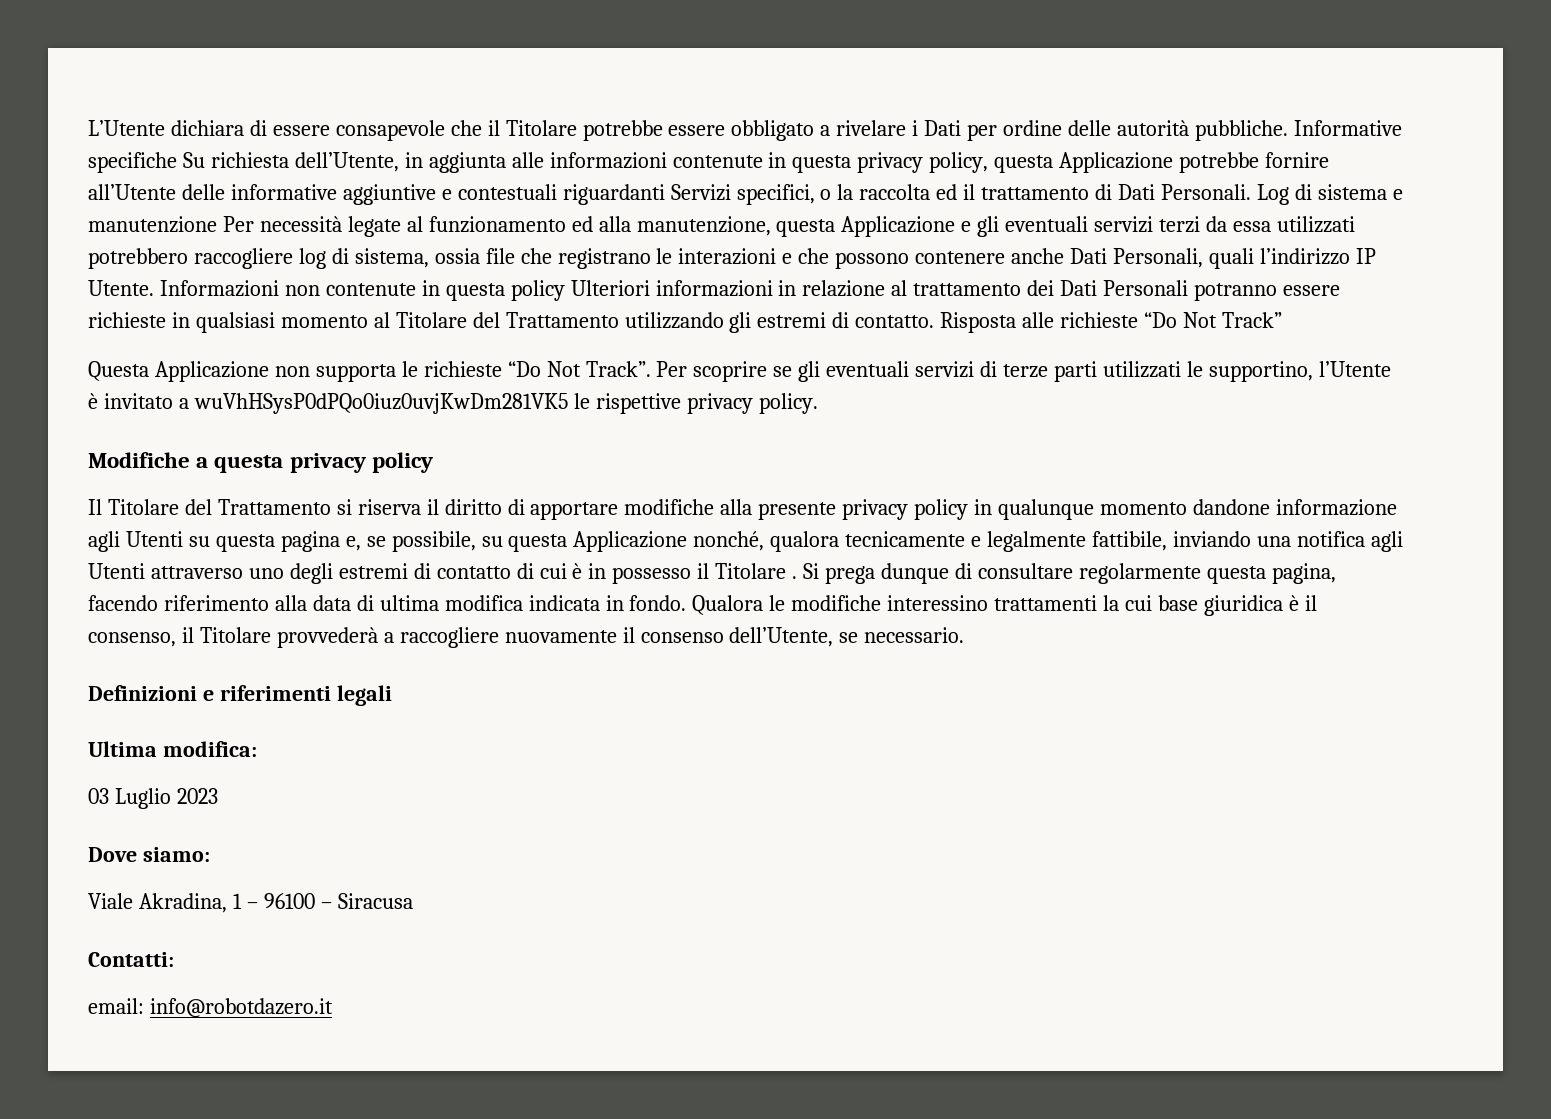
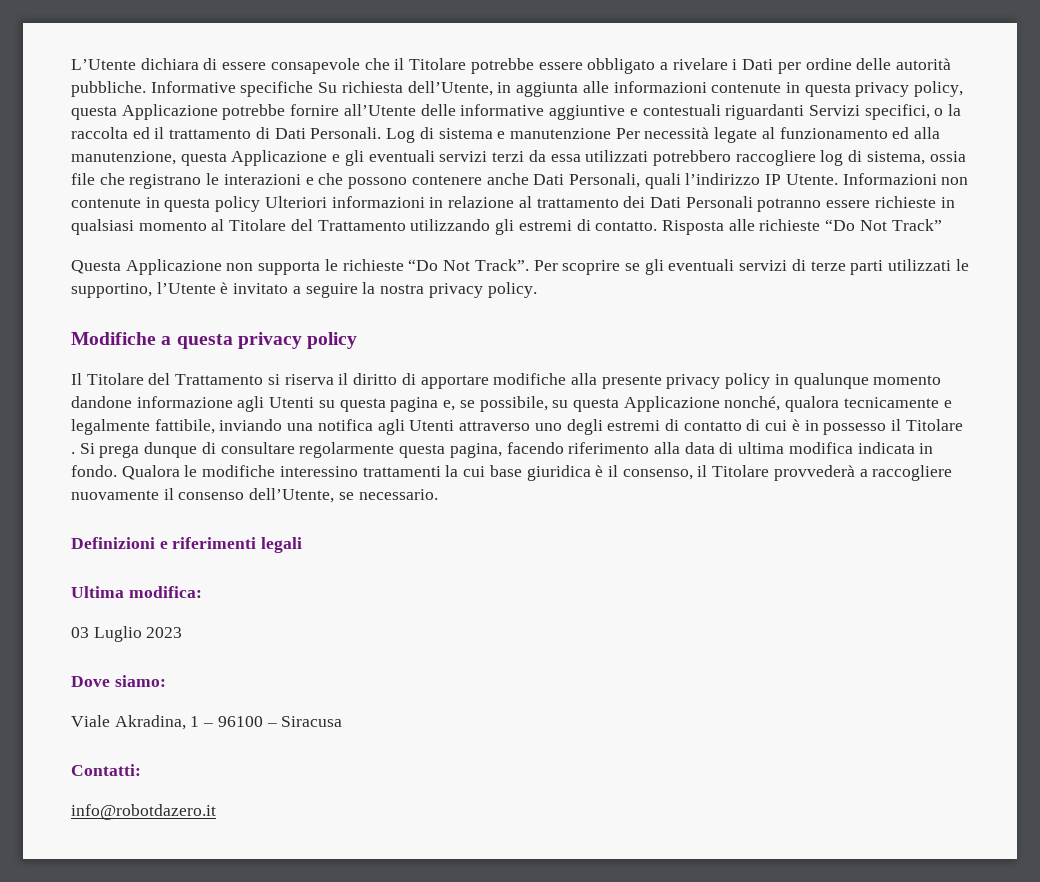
[193,393,681,414] wuVhHSysP0dPQo0iuz0uvjKwDm281VK5 le rispettive -> [305,282,425,298] seguire la nostra
[88,998,144,1014] email: -> (141, 770) none

